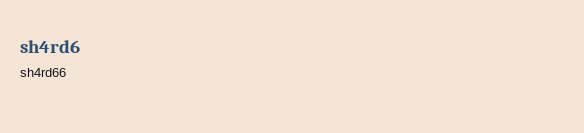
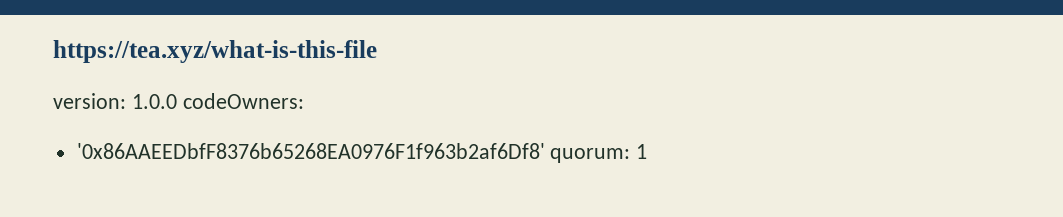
[20,40,80,53] [20,68,66,77] sh4rd6 // sh4rd66 -> [53,40,377,63] [53,93,304,109] [76,143,648,163] https://tea.xyz/what-is-this-file // version: 1.0.0 codeOwners: // '0x86AAEEDbfF8376b65268EA0976F1f963b2af6Df8' quorum: 1

